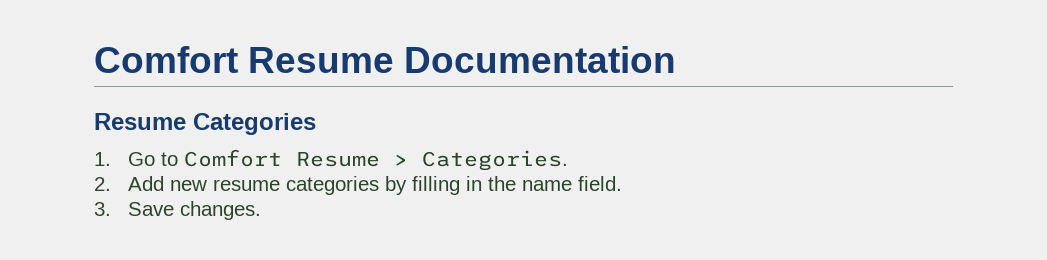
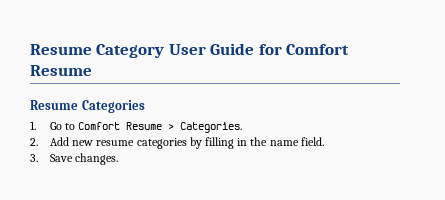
[94,46,676,73] Comfort Resume Documentation -> [30,43,350,58] [30,65,92,76] Resume Category User Guide for Comfort Resume

